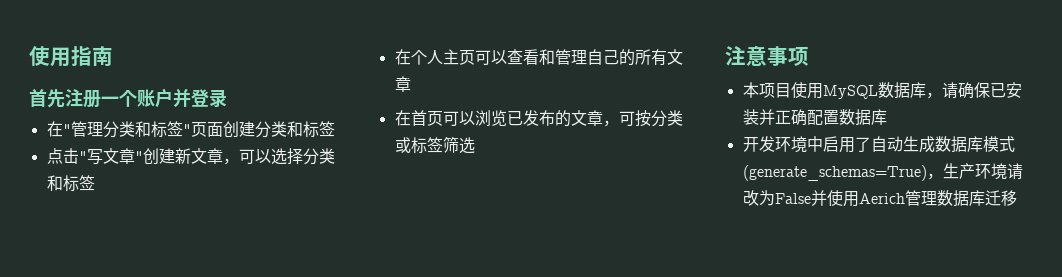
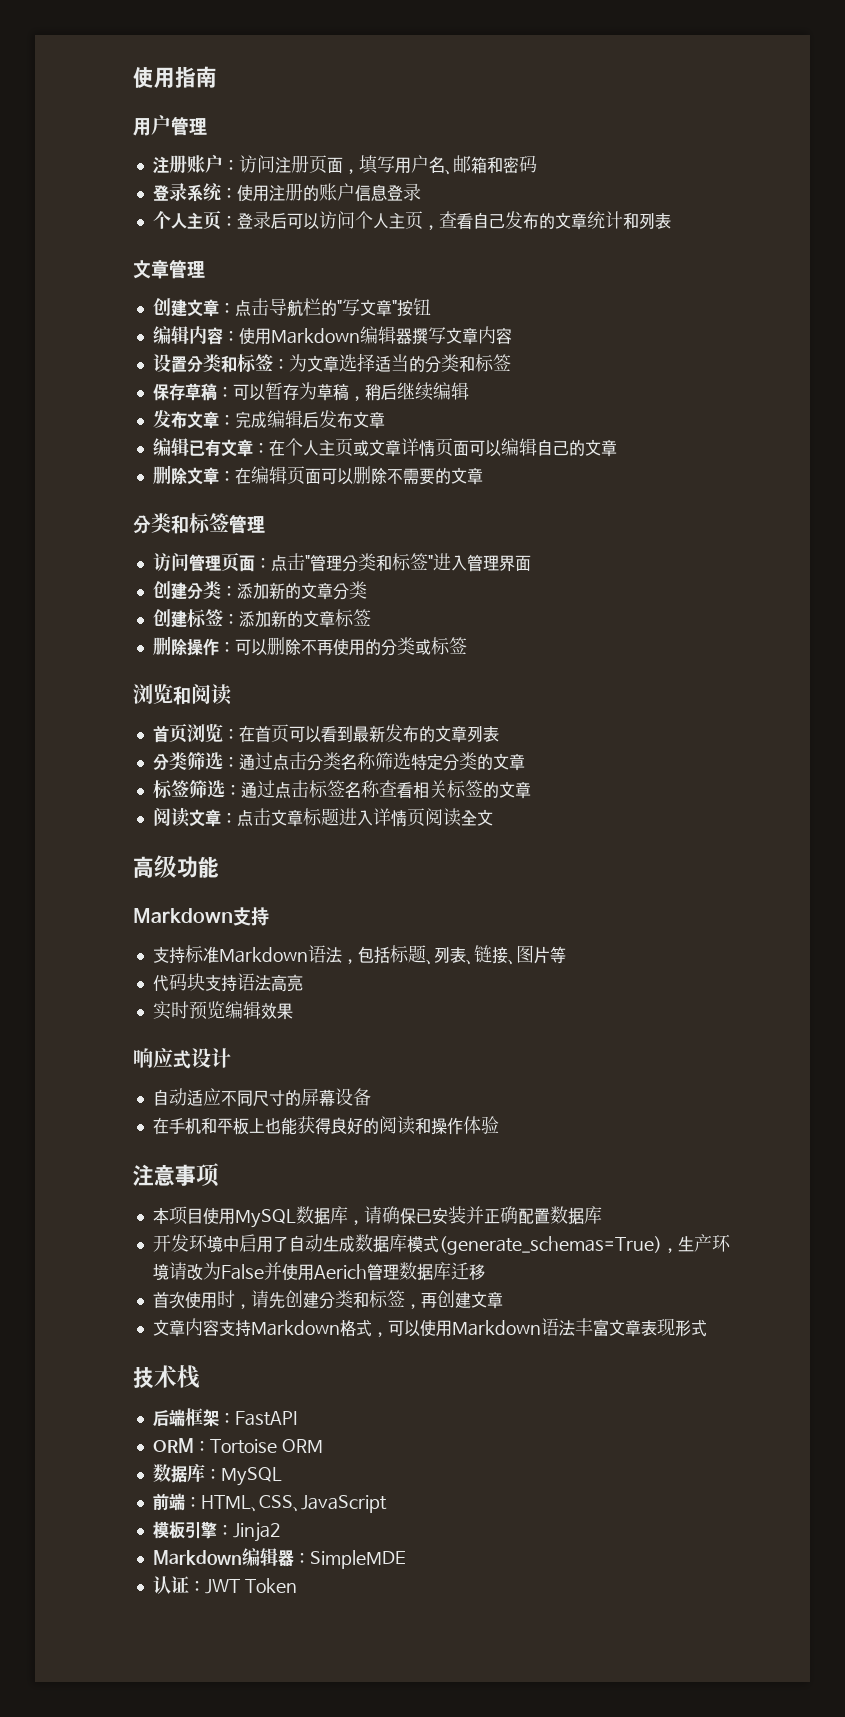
[29,88,227,108] [46,121,63,137] 首先注册一个账户并登录 // 在 -> [133,115,207,136] [152,155,537,175] [152,183,421,202] [152,210,671,230] [133,259,205,279] [152,297,431,317] [152,326,512,345] [152,353,511,373] [152,382,469,401] [152,410,385,429] [152,438,617,457] [152,465,483,485] [133,513,265,534] [152,552,305,572] 用户管理 // 注册账户：访问注册页面，填写用户名、邮箱和密码 // 登录系统：使用注册的账户信息登录 // 个人主页：登录后可以访问个人主页，查看自己发布的文章统计和列表 // 文章管理 // 创建文章：点击导航栏的"写文章"按钮 // 编辑内容：使用Markdown编辑器撰写文章内容 // 设置分类和标签：为文章选择适当的分类和标签 // 保存草稿：可以暂存为草稿，稍后继续编辑 // 发布文章：完成编辑后发布文章 // 编辑已有文章：在个人主页或文章详情页面可以编辑自己的文章 // 删除文章：在编辑页面可以删除不需要的文章 // 分类和标签管理 // 访问管理页面：点击
[190,121,335,138] [46,148,335,165] [46,175,95,192] [394,49,683,66] [394,76,411,92] 页面创建分类和标签 // 点击"写文章"创建新文章，可以选择分类和标签 // 在个人主页可以查看和管理自己的所有文章 // -> [432,553,531,572] [152,580,367,600] [152,608,371,628] [152,636,467,656] [133,684,232,705] [152,723,239,743] 进入管理界面 // 创建分类：添加新的文章分类 // 创建标签：添加新的文章标签 // 删除操作：可以删除不再使用的分类或标签 // 浏览和阅读 // 首页浏览：
[474,110,683,127] [394,136,475,154] 浏览已发布的文章，可按分类或标签筛选 -> [320,724,499,743] [152,751,525,771] [152,779,531,799] [152,807,493,827] [133,855,219,878] [133,907,269,926] [152,945,566,965] [152,973,303,992] [152,1001,293,1020] [133,1048,231,1069] [152,1088,371,1107] [152,1116,499,1135] 看到最新发布的文章列表 // 分类筛选：通过点击分类名称筛选特定分类的文章 // 标签筛选：通过点击标签名称查看相关标签的文章 // 阅读文章：点击文章标题进入详情页阅读全文 // 高级功能 // Markdown支持 // 支持标准Markdown语法，包括标题、列表、链接、图片等 // 代码块支持语法高亮 // 实时预览编辑效果 // 响应式设计 // 自动适应不同尺寸的屏幕设备 // 在手机和平板上也能获得良好的阅读和操作体验
(1017, 198) none -> [152,1290,503,1309] [152,1318,707,1337] [133,1365,200,1389] [152,1408,297,1427] [152,1438,323,1454] [152,1463,282,1486] [152,1493,387,1513] [152,1521,281,1542] [152,1548,406,1569] [152,1576,297,1594] // 首次使用时，请先创建分类和标签，再创建文章 // 文章内容支持Markdown格式，可以使用Markdown语法丰富文章表现形式 // 技术栈 // 后端框架：FastAPI // ORM：Tortoise ORM // 数据库：MySQL // 前端：HTML、CSS、JavaScript // 模板引擎：Jinja2 // Markdown编辑器：SimpleMDE // 认证：JWT Token

